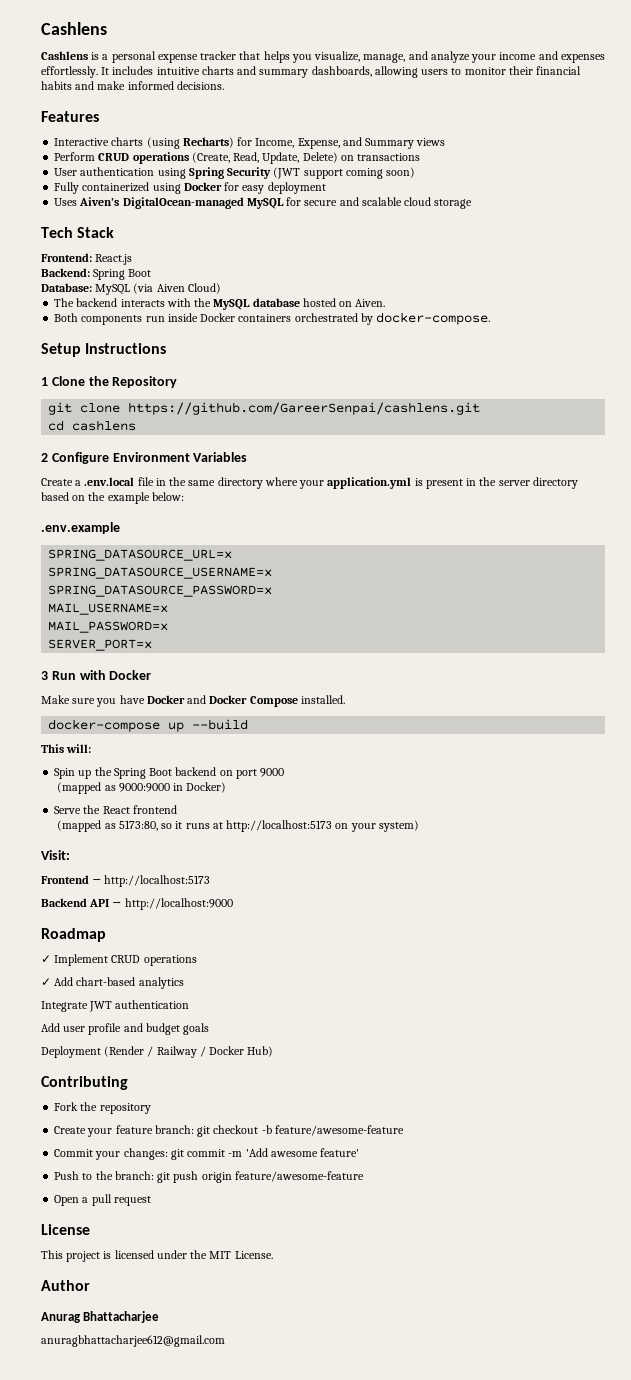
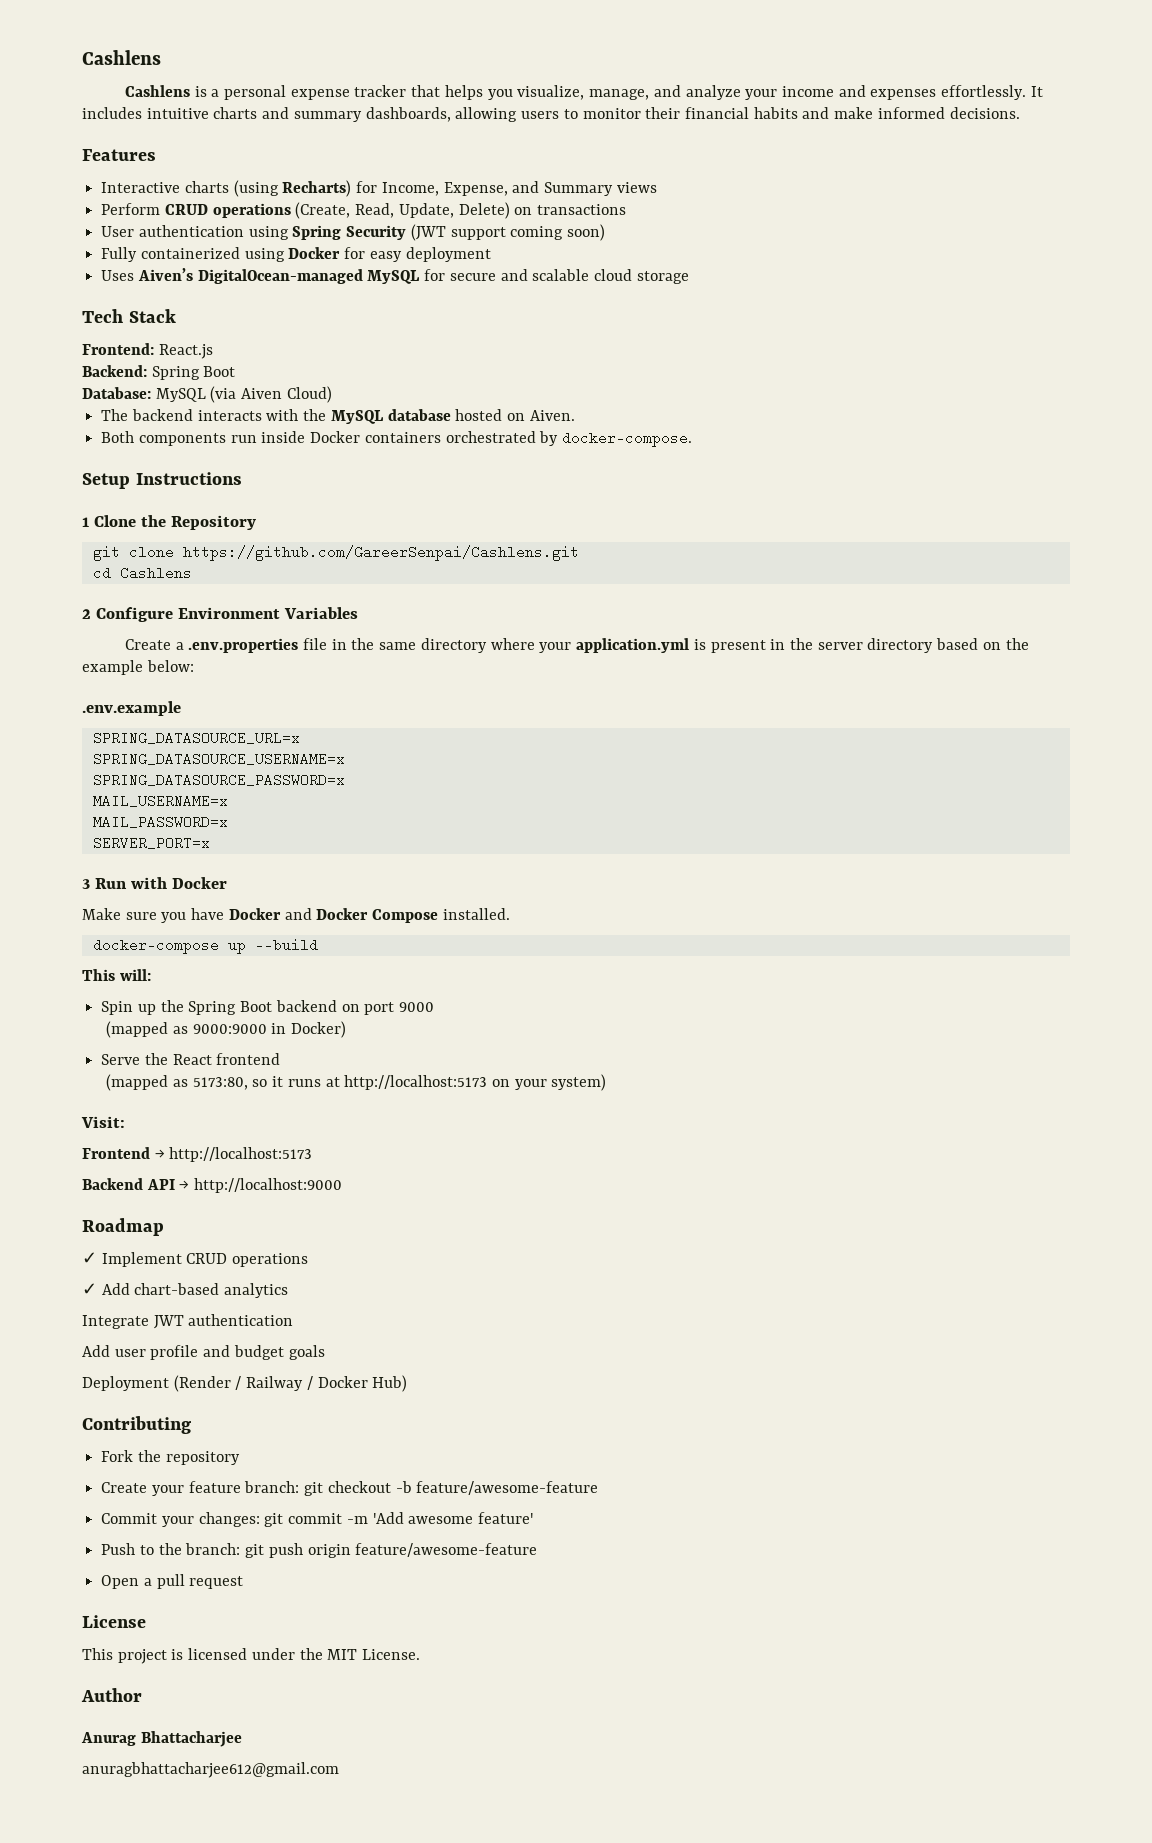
[128,402,481,415] https://github.com/GareerSenpai/cashlens.git -> [182,545,579,561] https://github.com/GareerSenpai/Cashlens.git
[72,420,137,431] cashlens -> [119,566,192,580] Cashlens
[84,477,135,486] .env.local -> [188,638,299,653] .env.properties

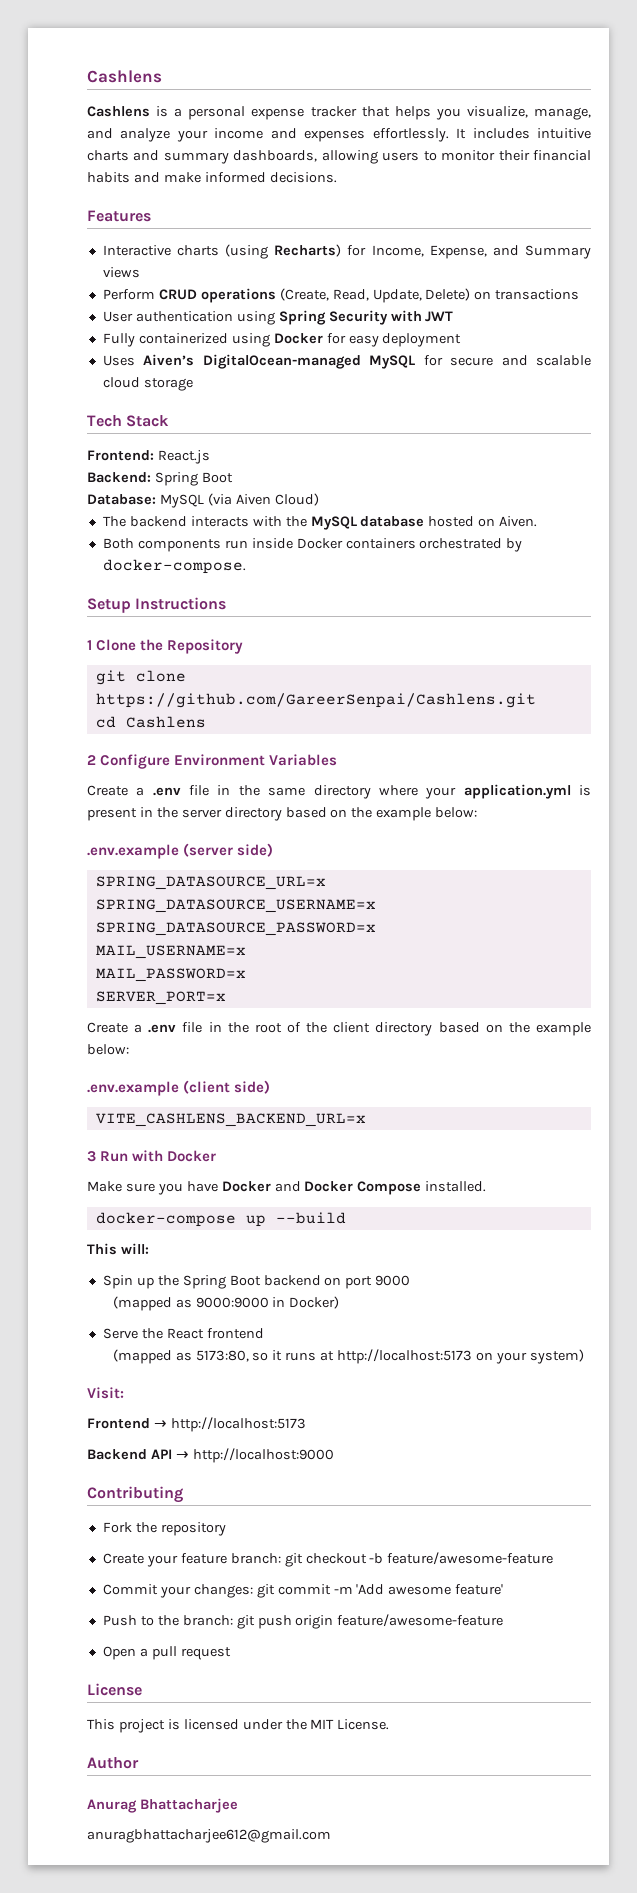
[410,224,606,241] (JWT support coming soon) -> [390,310,454,322] with JWT
[188,638,299,653] .env.properties -> [152,787,181,796] .env
(181, 708) none -> [183,843,274,857] (server side)
(210, 843) none -> [87,1022,591,1036] [87,1044,129,1055] [87,1080,271,1096] [95,1113,366,1127] // Create a .env file in the root of the client directory based on the example below: // .env.example (client side) // VITE_CASHLENS_BACKEND_URL=x
[82,1218,164,1236] [82,1252,309,1267] [82,1283,289,1298] [82,1314,294,1329] [82,1345,325,1360] [82,1375,408,1392] // Roadmap // ✓ Implement CRUD operations // ✓ Add chart-based analytics // Integrate JWT authentication // Add user profile and budget goals // Deployment (Render / Railway / Docker Hub) -> (334, 1455) none

